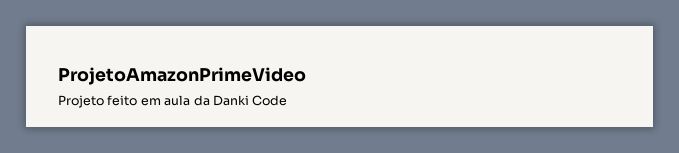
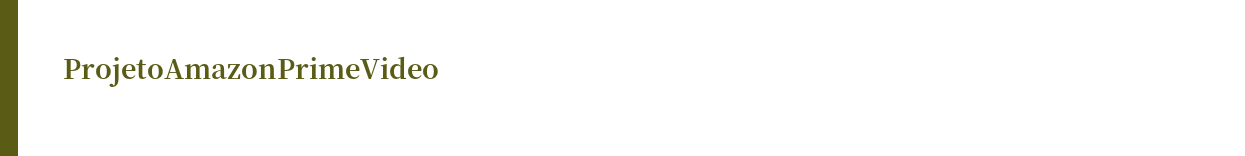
[58,95,288,108] // Projeto feito em aula da Danki Code -> (439, 71) none

